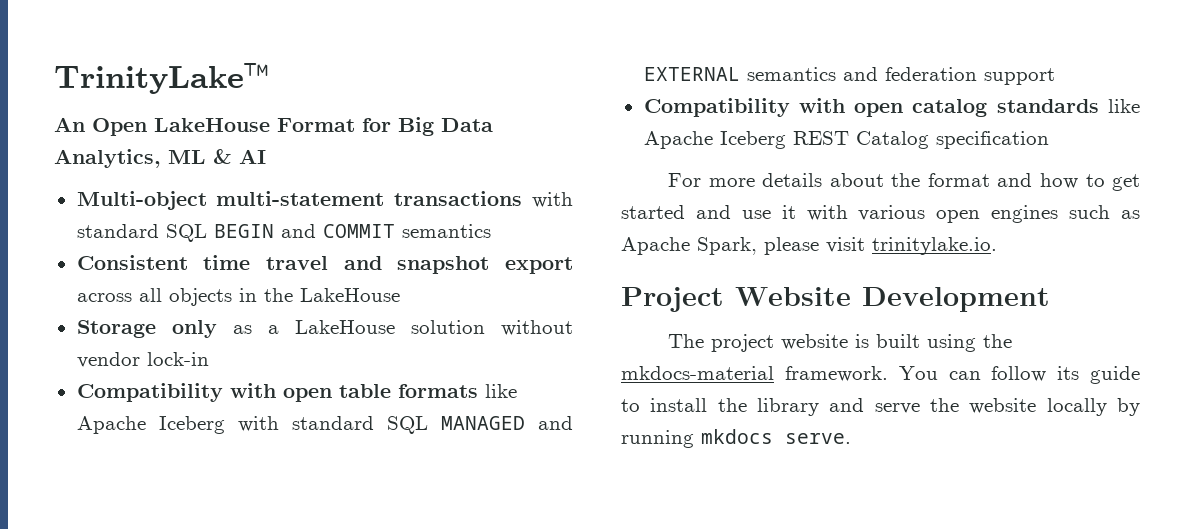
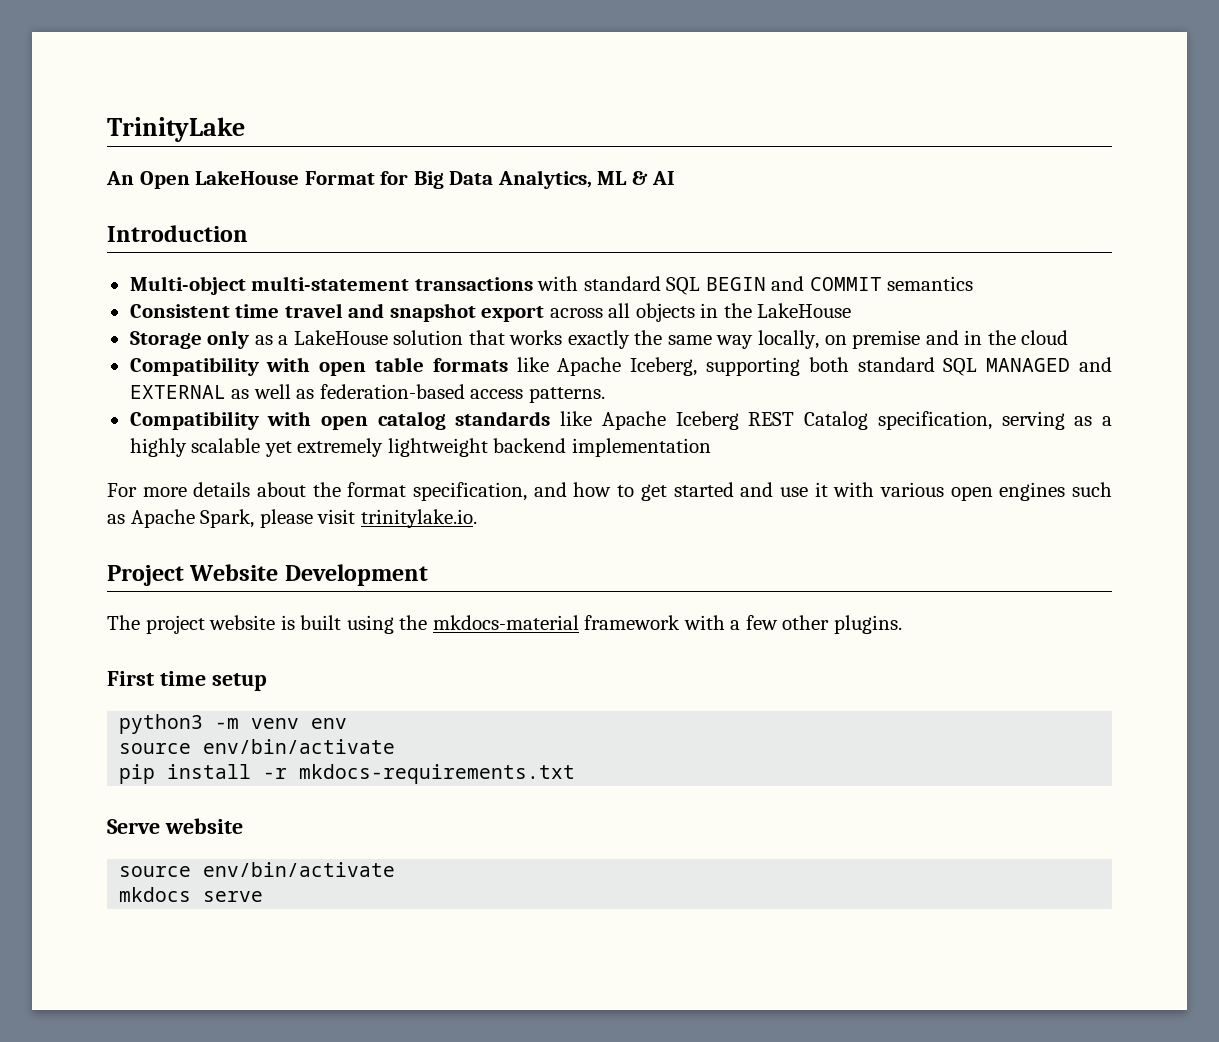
[54,63,269,94] TrinityLake™ -> [107,117,245,142] TrinityLake
(266, 156) none -> [107,225,248,242] // Introduction
[500,320,573,336] [76,352,209,368] without vendor lock-in -> [468,330,1069,349] that works exactly the same way locally, on premise and in the cloud
[158,416,279,434] Iceberg with -> [630,357,849,376] Iceberg, supporting both
[746,67,1055,85] semantics and federation support -> [231,384,605,403] as well as federation-based access patterns.
[935,131,1049,149] specification -> [877,411,1112,430] [129,438,711,457] specification, serving as a highly scalable yet extremely lightweight backend implementation
(990, 180) none -> [413,482,528,501] specification,
[784,366,1140,384] [621,398,1140,416] [621,429,851,448] framework. You can follow its guide to install the library and serve the website locally by running mkdocs serve. -> [584,615,902,634] [107,671,267,691] [119,714,348,734] [119,739,396,754] [119,764,576,784] [107,818,243,834] [119,862,396,877] [119,887,264,902] framework with a few other plugins. // First time setup // python3 -m venv env // source env/bin/activate // pip install -r mkdocs-requirements.txt // Serve website // source env/bin/activate // mkdocs serve

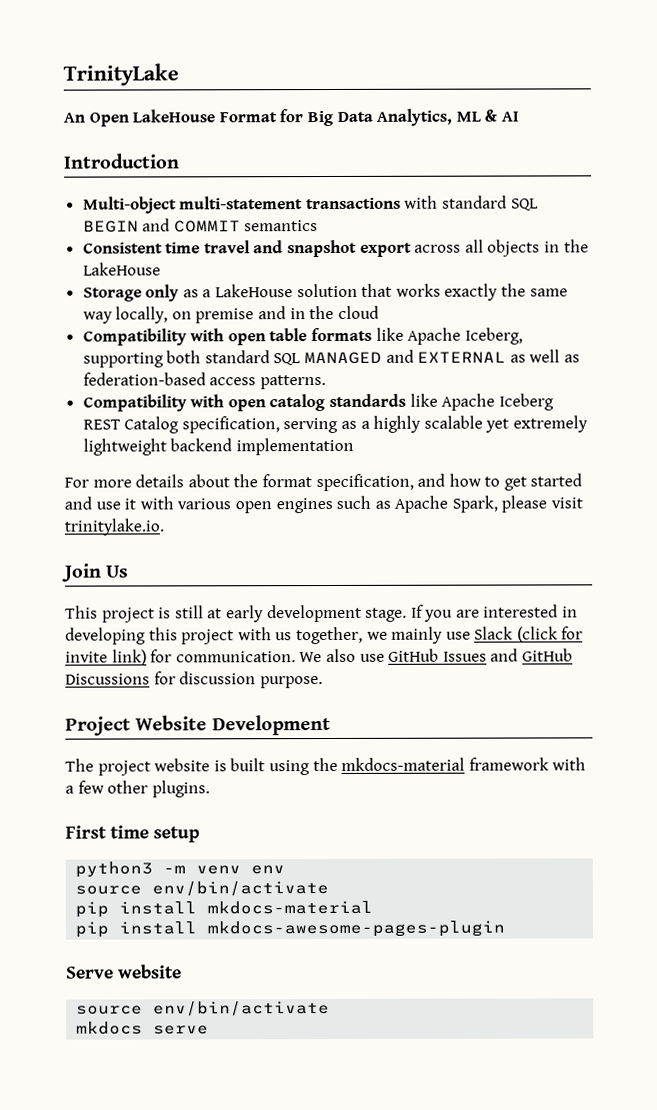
(477, 518) none -> [62,563,130,582] [65,604,579,623] [65,626,584,645] [65,648,573,666] [65,671,323,689] // Join Us // This project is still at early development stage. If you are interested in developing this project with us together, we mainly use Slack (click for invite link) for communication. We also use GitHub Issues and GitHub Discussions for discussion purpose.
[263,764,576,784] -r mkdocs-requirements.txt -> [207,900,374,915] [75,920,506,938] mkdocs-material // pip install mkdocs-awesome-pages-plugin

